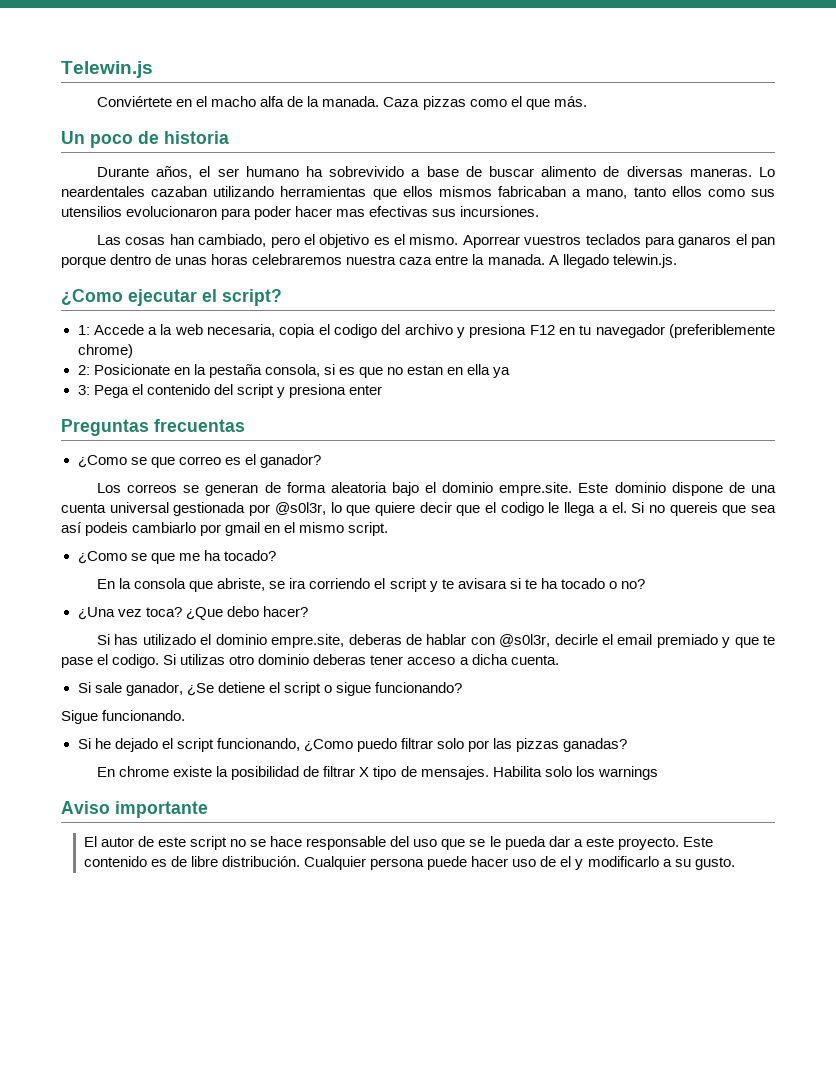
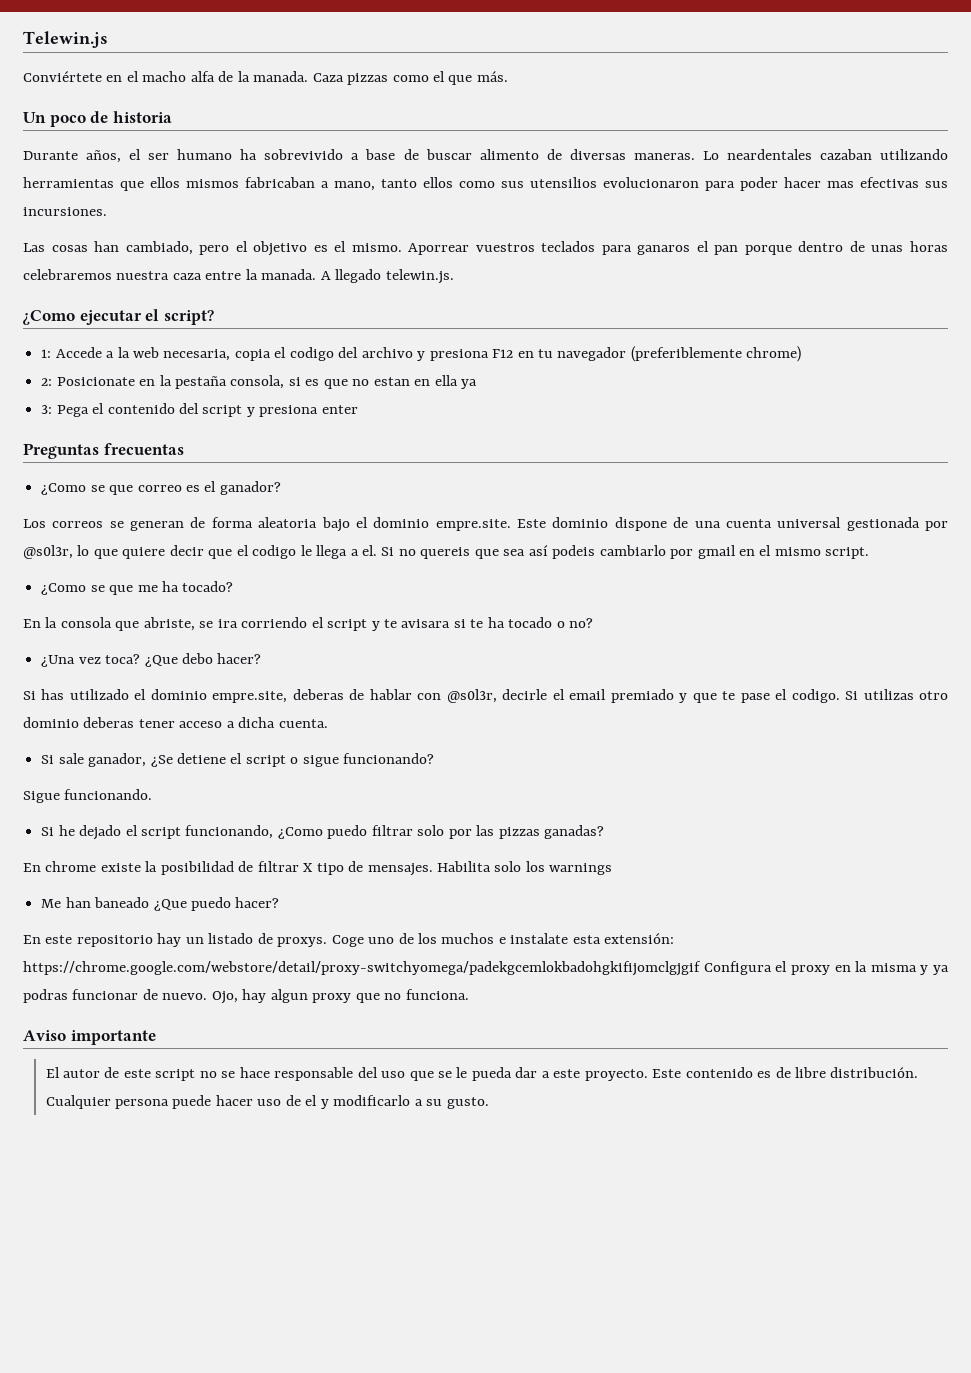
(658, 773) none -> [41,897,280,911] [23,933,675,947] [23,961,949,976] [23,989,469,1004] // Me han baneado ¿Que puedo hacer? // En este repositorio hay un listado de proxys. Coge uno de los muchos e instalate esta extensión: https://chrome.google.com/webstore/detail/proxy-switchyomega/padekgcemlokbadohgkifijomclgjgif Configura el proxy en la misma y ya podras funcionar de nuevo. Ojo, hay algun proxy que no funciona.

